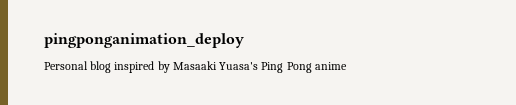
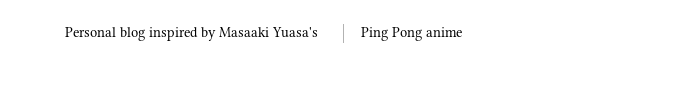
[44,33,244,48] pingponganimation_deploy // -> (65, 32) none

